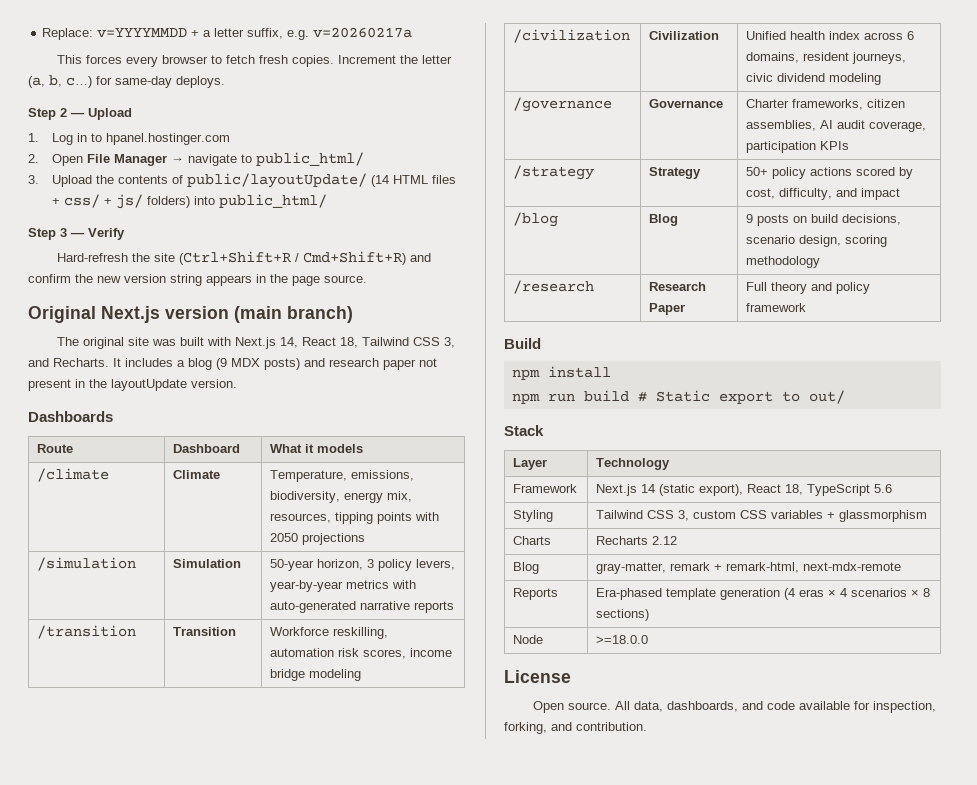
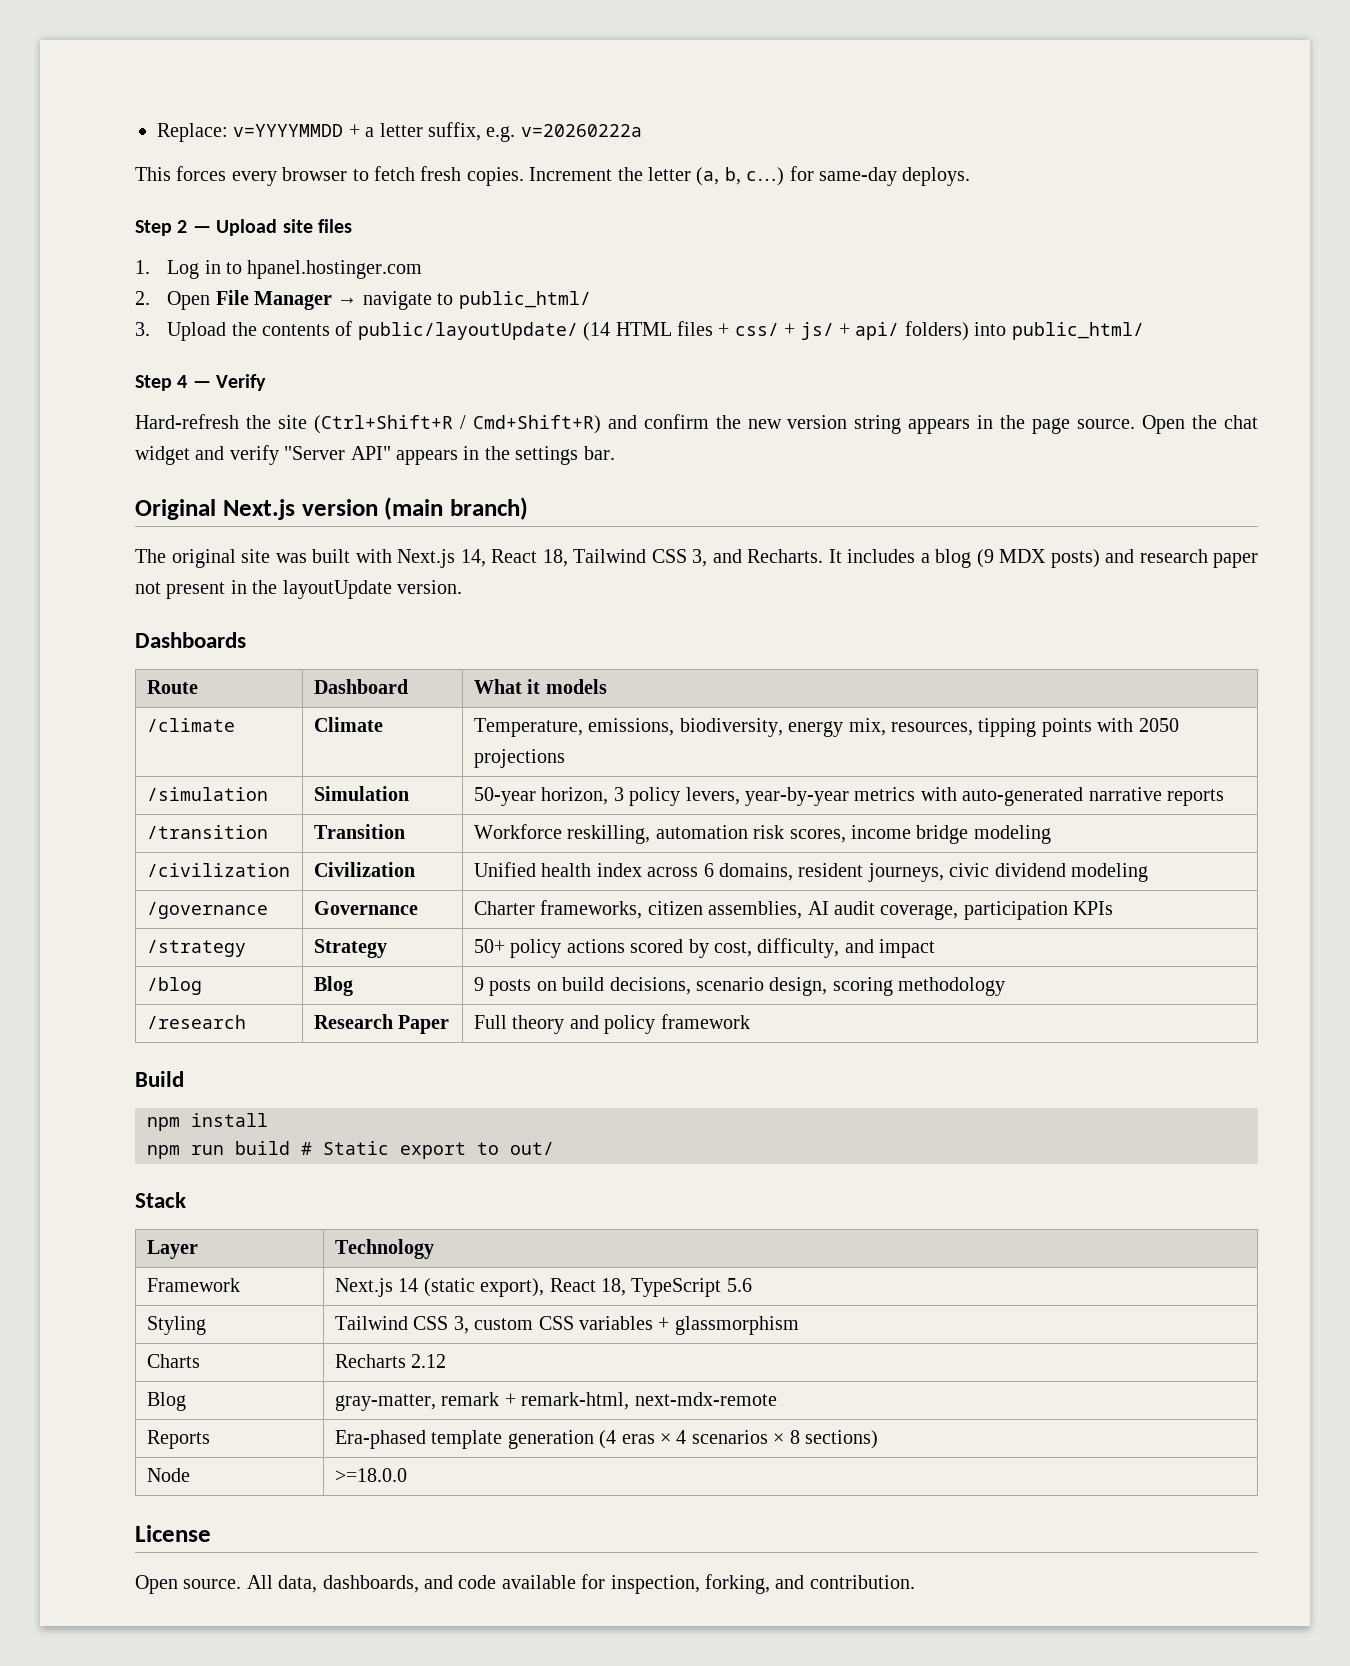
[313,27,413,38] v=20260217a -> [520,124,642,137] v=20260222a
(132, 114) none -> [282,219,352,233] site files
(144, 201) none -> [838,322,900,340] + api/
[60,228,67,237] 3 -> [177,375,188,388] 4
(367, 279) none -> [1142,415,1258,434] [135,445,615,465] Open the chat widget and verify "Server API" appears in the settings bar.

